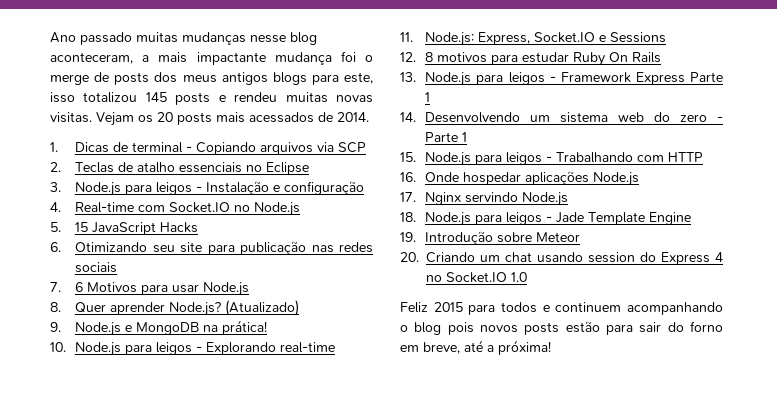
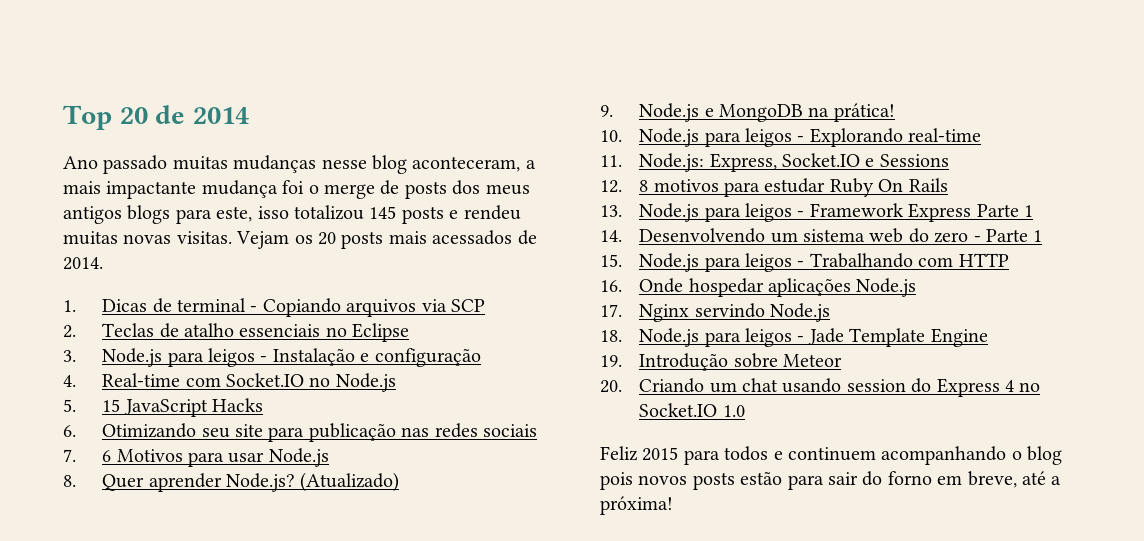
(50, 37) none -> [63,105,249,130] Top 20 de 2014 //

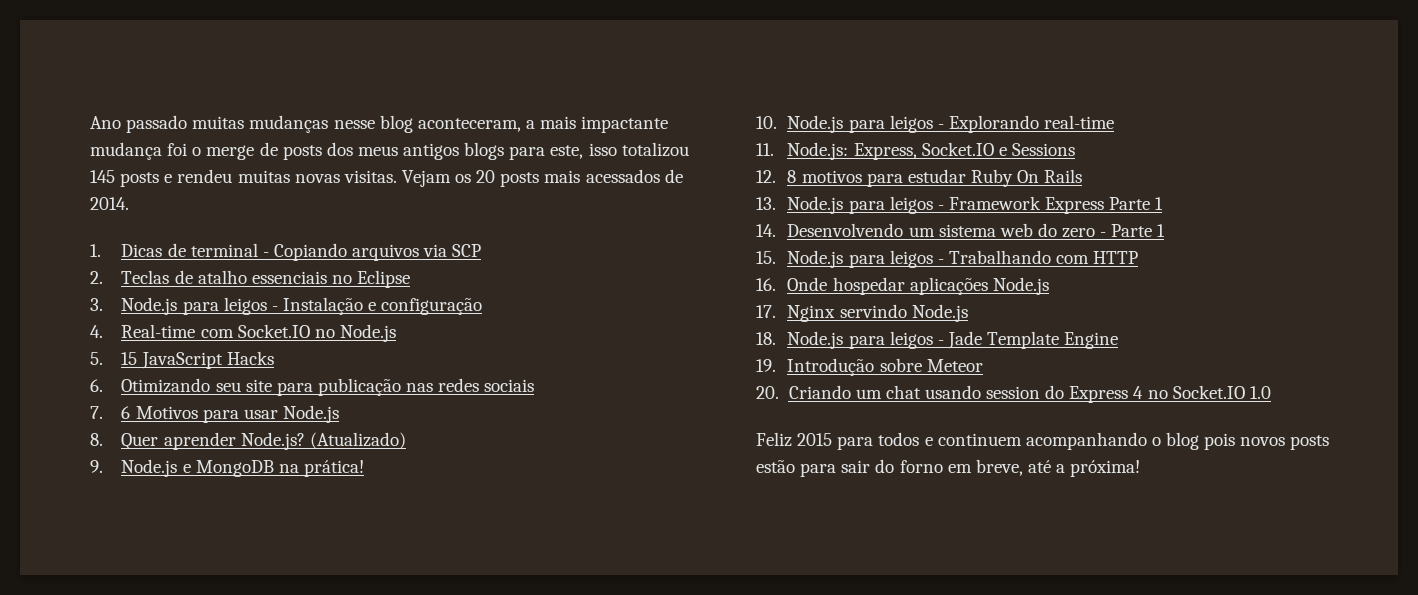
[63,105,249,130] Top 20 de 2014 // -> (90, 122) none

